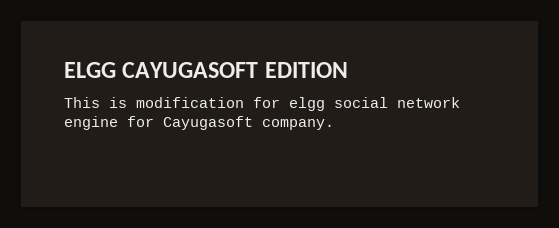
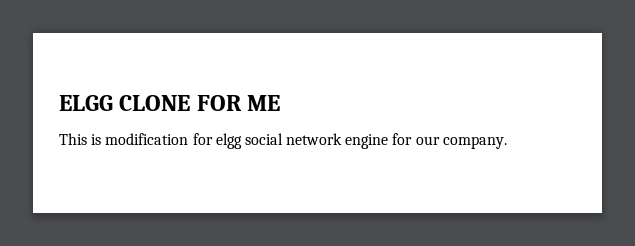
[122,62,348,78] CAYUGASOFT EDITION -> [119,95,281,111] CLONE FOR ME
[163,116,253,130] Cayugasoft -> [415,136,440,145] our

